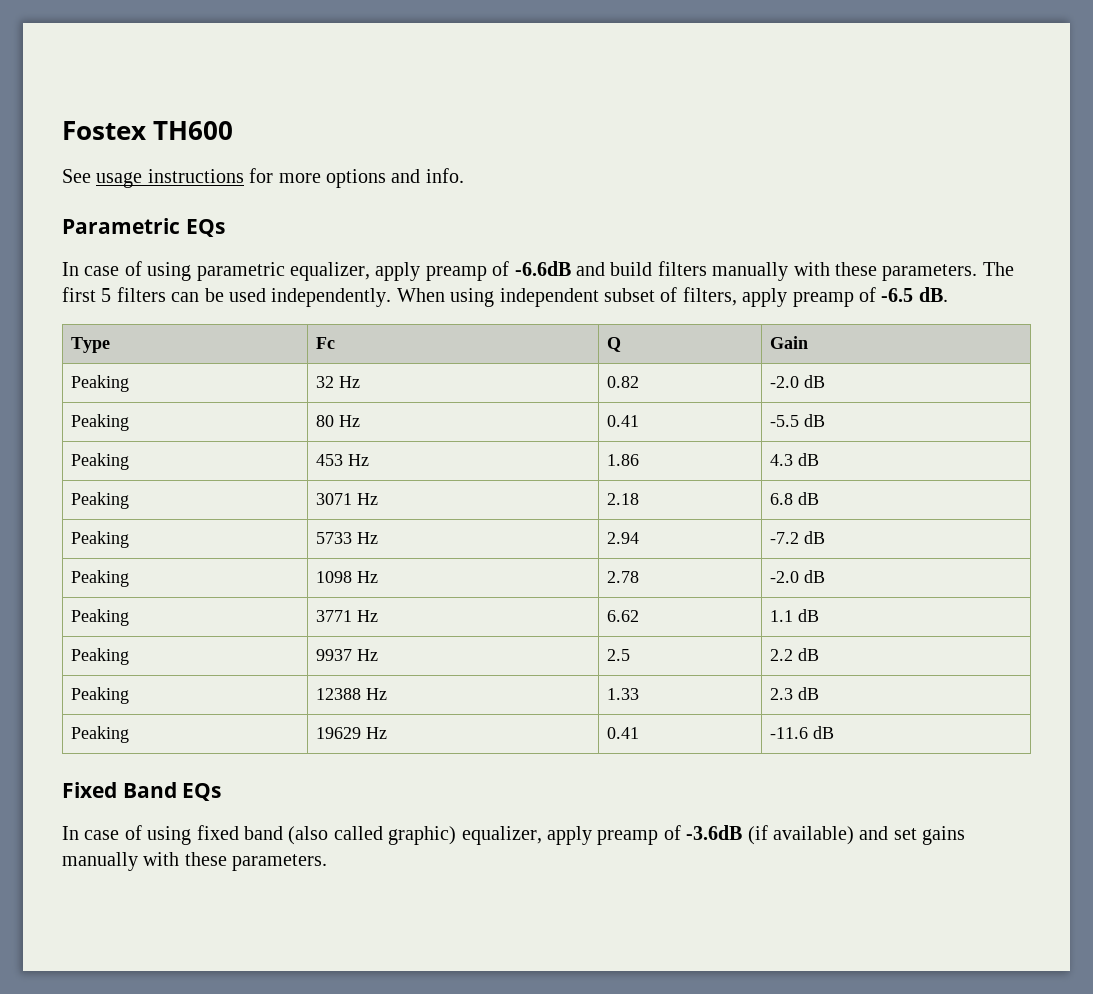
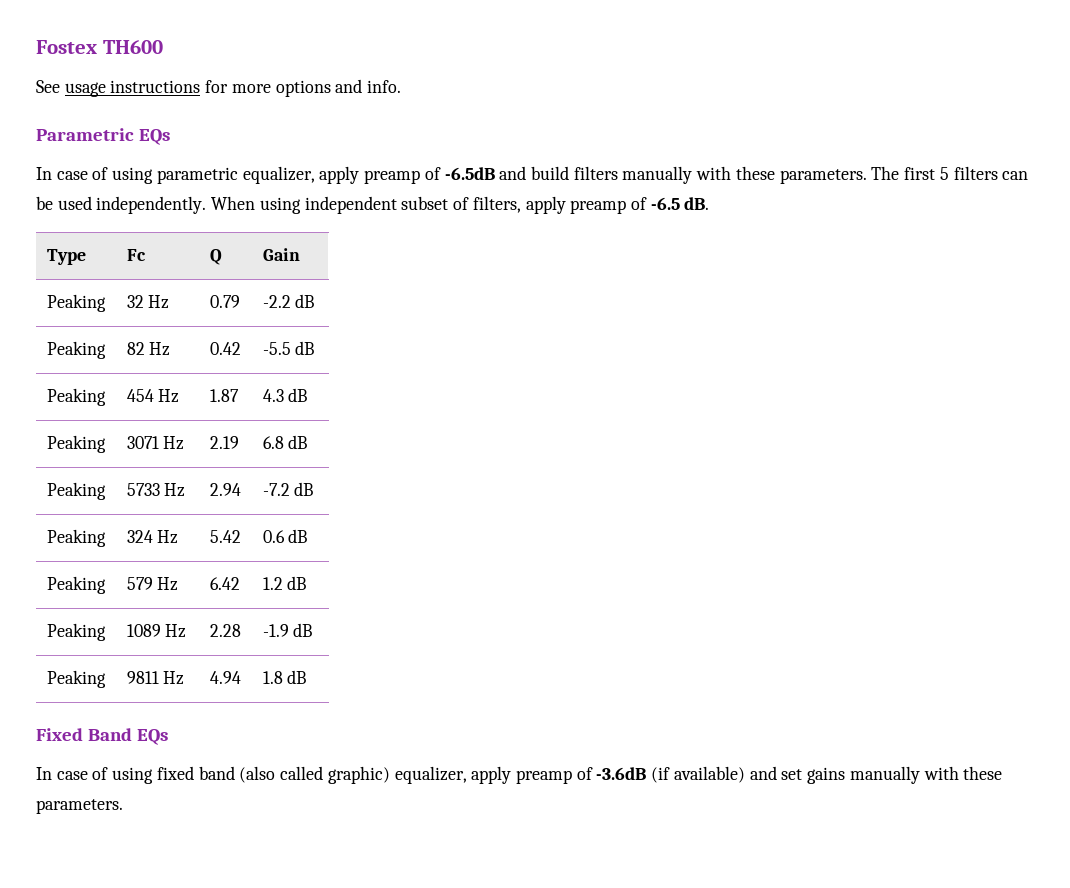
[514,261,571,276] -6.6dB -> [444,167,495,180] -6.5dB
[607,376,640,388] [770,375,826,388] [71,414,130,431] [316,415,361,427] [607,415,640,427] 0.82 | -2.0 dB // Peaking | 80 Hz | 0.41 -> [209,295,240,308] [262,294,315,308] [46,341,106,359] [126,342,171,356] [209,342,241,355] 0.79 | -2.2 dB // Peaking | 82 Hz | 0.42
[316,454,370,466] [607,454,640,466] 453 Hz | 1.86 -> [126,389,180,403] [209,389,239,402] 454 Hz | 1.87
[607,493,640,505] 2.18 -> [209,436,239,449] 2.19
[316,571,379,583] [607,571,640,583] [770,570,826,583] [71,609,130,626] [316,610,379,622] [607,610,640,622] [770,609,820,622] [71,648,130,665] [316,649,379,661] [607,649,631,661] [770,648,820,661] [71,687,130,704] [316,688,388,700] [607,688,640,700] [770,687,820,700] [71,726,130,743] [316,727,388,739] [607,727,640,739] [770,727,809,739] 1098 Hz | 2.78 | -2.0 dB // Peaking | 3771 Hz | 6.62 | 1.1 dB // Peaking | 9937 Hz | 2.5 | 2.2 dB // Peaking | 12388 Hz | 1.33 | 2.3 dB // Peaking | 19629 Hz | 0.41 | -11.6 -> [126,530,179,544] [209,530,241,543] [262,529,308,543] [46,576,106,594] [126,577,179,591] [209,577,240,590] [262,576,307,590] [46,623,106,641] [126,624,187,638] [209,624,241,637] [262,623,313,637] [46,670,106,688] [126,671,185,685] [209,671,241,684] [262,671,283,684] 324 Hz | 5.42 | 0.6 dB // Peaking | 579 Hz | 6.42 | 1.2 dB // Peaking | 1089 Hz | 2.28 | -1.9 dB // Peaking | 9811 Hz | 4.94 | 1.8

